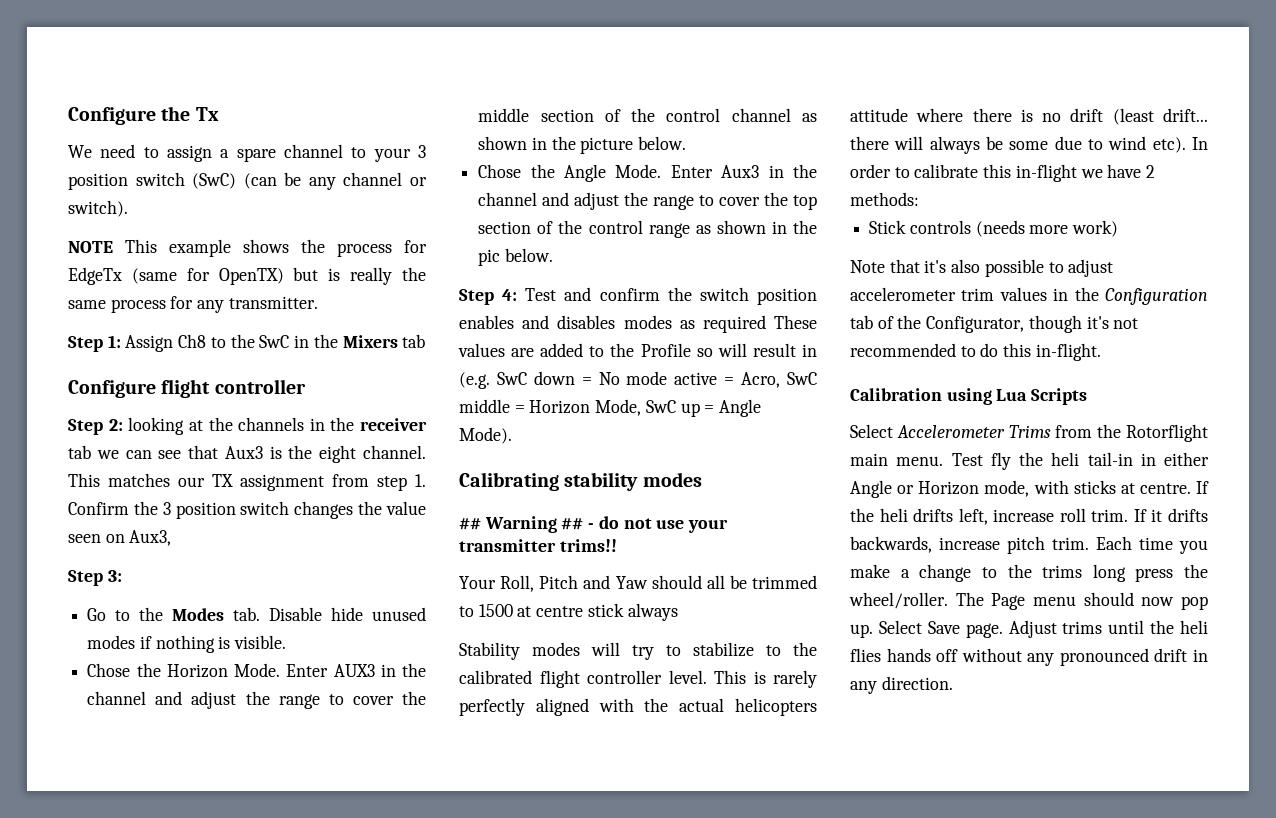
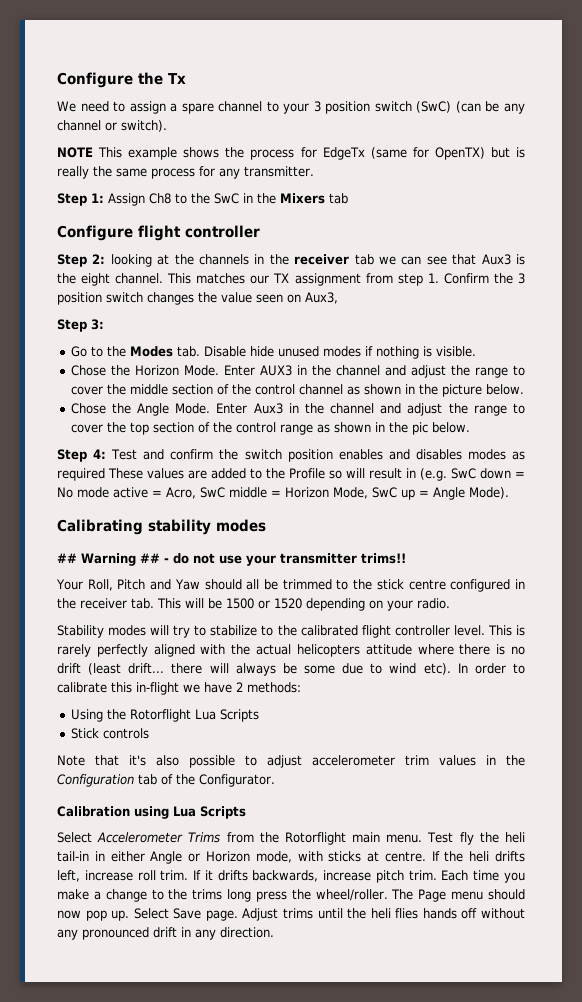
[478,603,678,621] 1500 at centre stick always -> [353,579,525,592] [57,598,450,611] the stick centre configured in the receiver tab. This will be 1500 or 1520 depending on your radio.
(919, 199) none -> [70,709,259,722] // Using the Rotorflight Lua Scripts
[975,220,1119,237] (needs more work) -> (149, 733) none
[926,315,1139,333] [850,343,1101,361] Configurator, though it's not recommended to do this in-flight. -> [199,774,275,787] Configurator.

